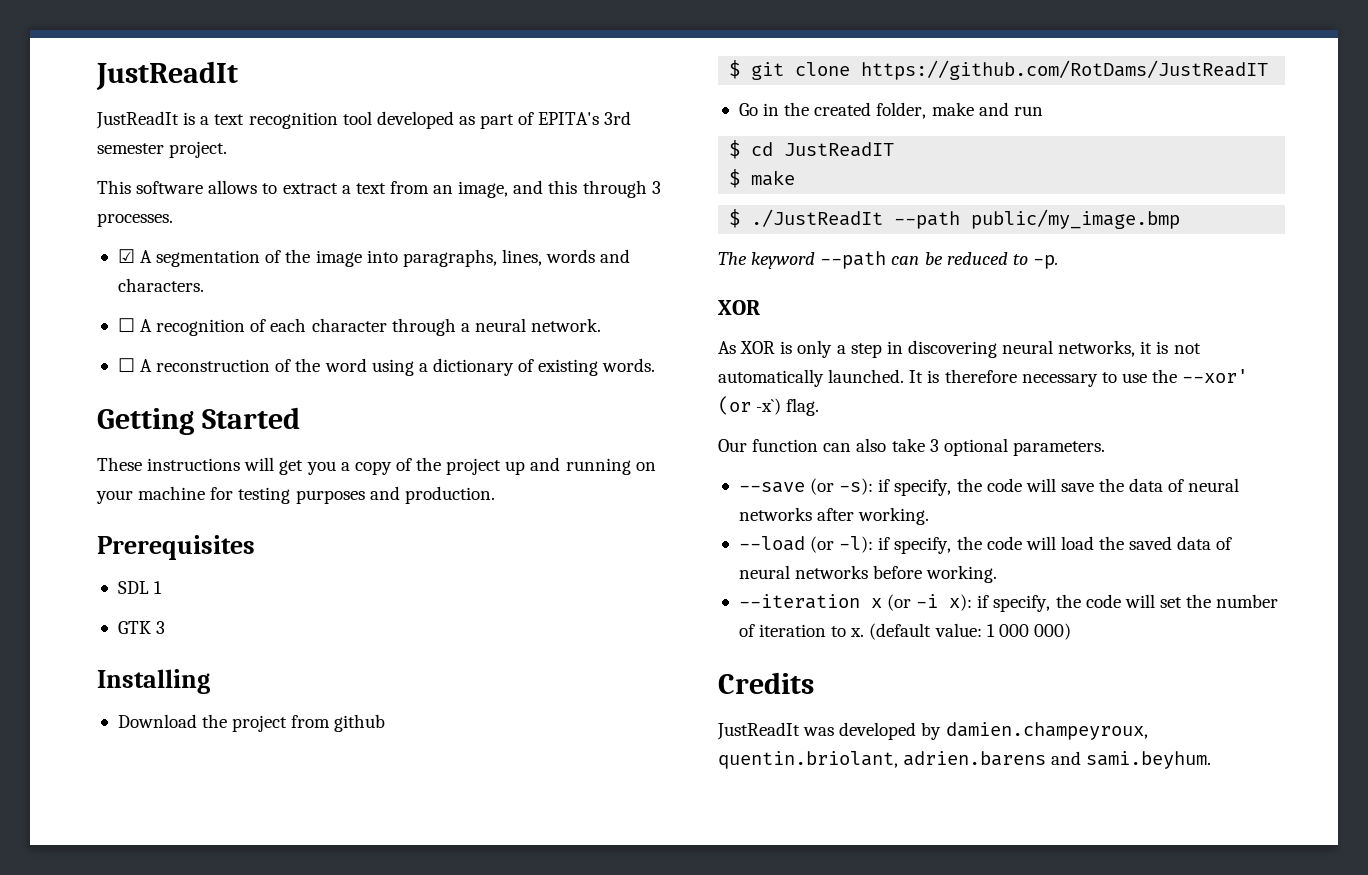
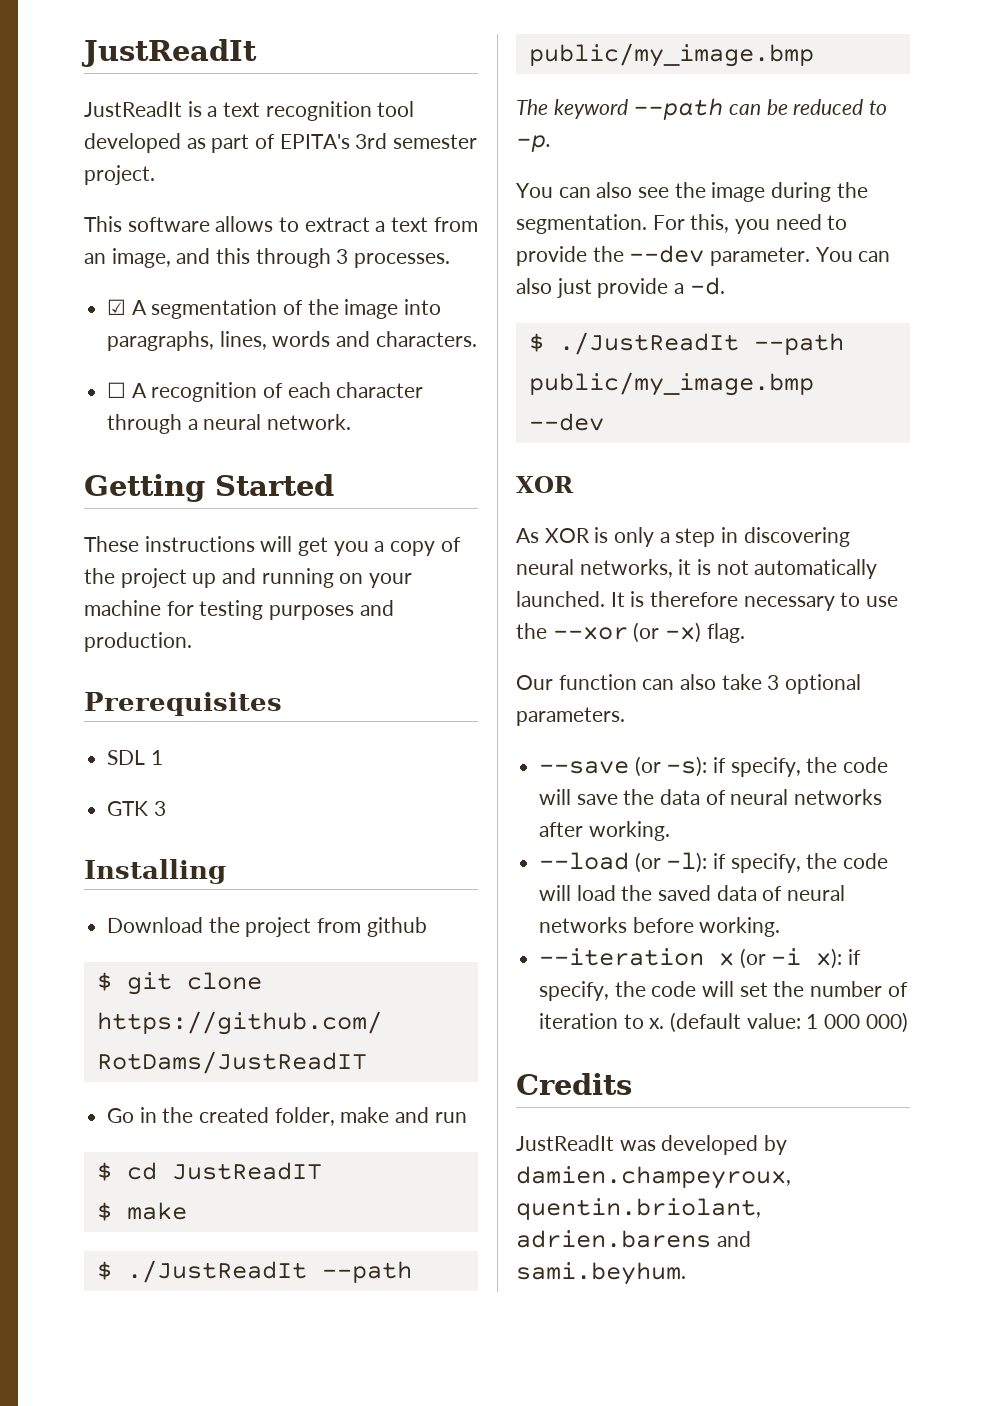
[117,358,656,376] // ☐ A reconstruction of the word using a dictionary of existing words. -> (352, 422) none
(1058, 262) none -> [516,182,868,202] [516,214,848,234] [516,245,891,266] [516,277,725,298] [528,332,844,355] [528,372,814,396] [528,413,604,431] // You can also see the image during the segmentation. For this, you need to provide the --dev parameter. You can also just provide a -d. // $ ./JustReadIt --path public/my_image.bmp --dev
[1182,369,1249,383] [718,396,782,415] --xor' (or -x`) -> [552,622,702,643] --xor (or -x)

